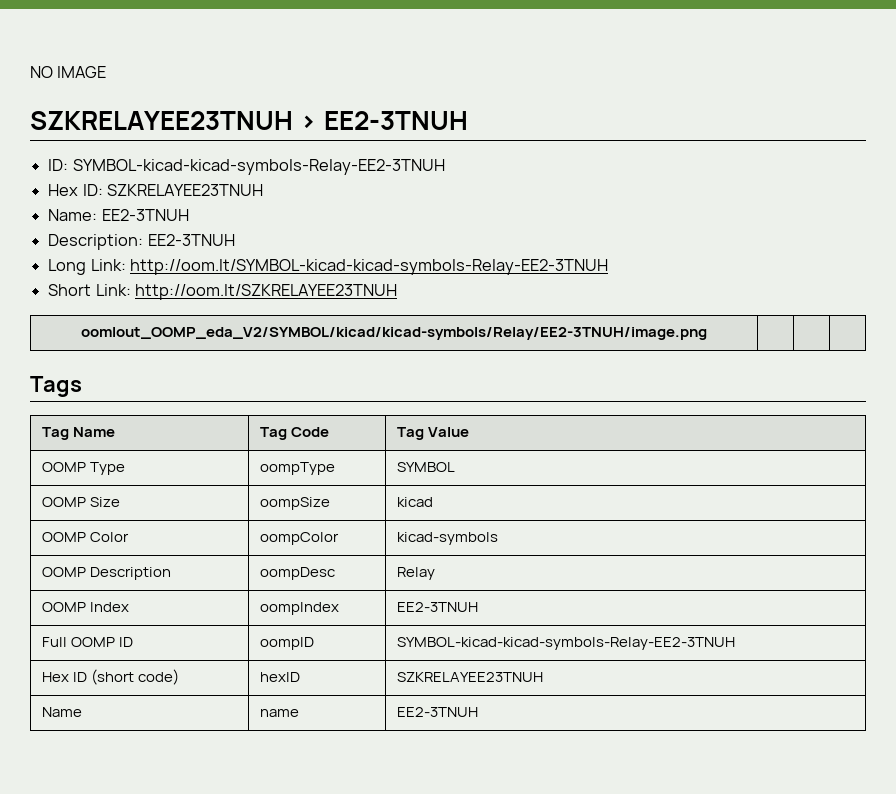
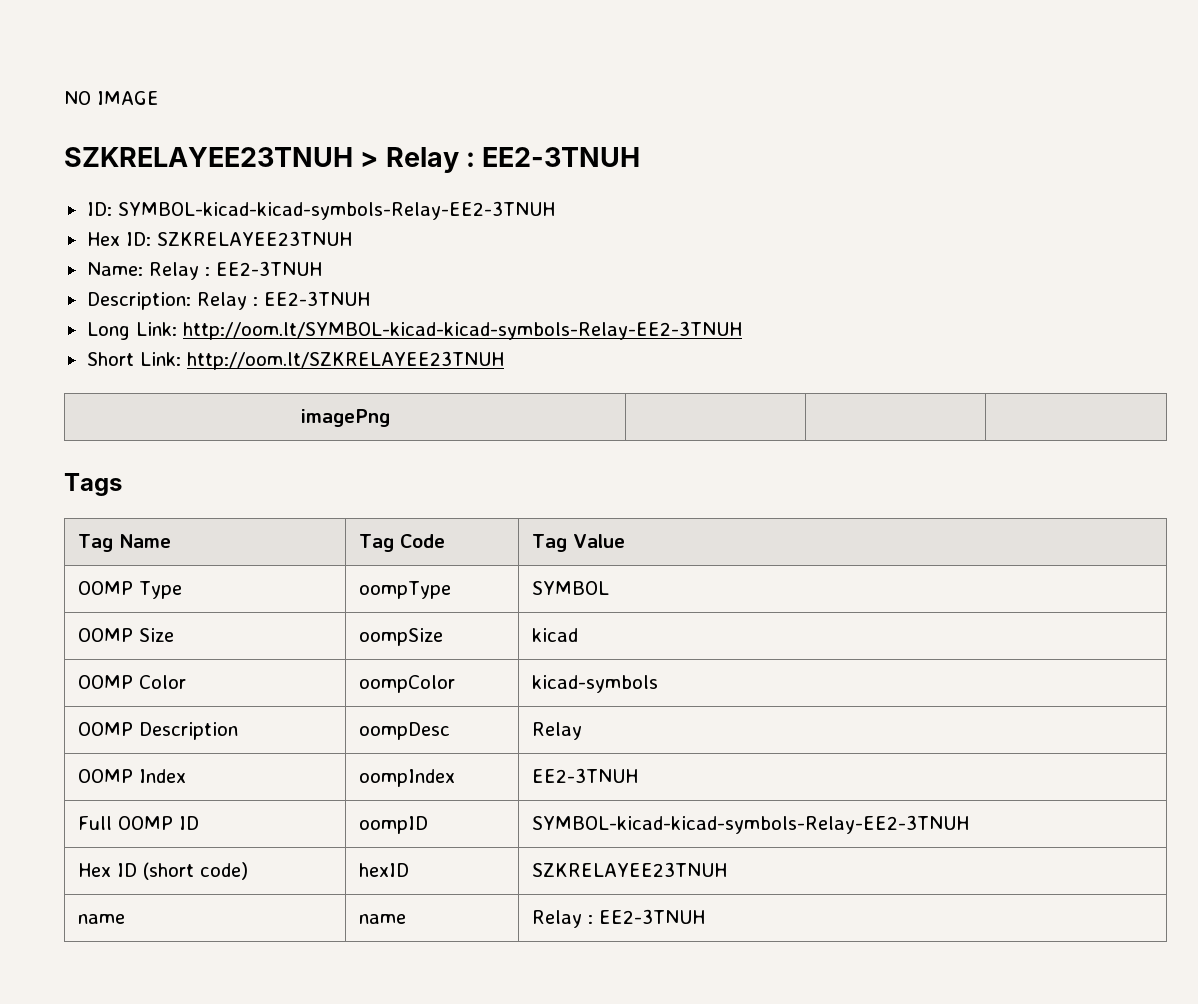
(318, 122) none -> [385,147,475,173] Relay :
(98, 215) none -> [148,262,210,280] Relay :
(144, 242) none -> [196,292,258,310] Relay :
[80,327,707,340] oomlout_OOMP_eda_V2/SYMBOL/kicad/kicad-symbols/Relay/EE2-3TNUH/image.png -> [300,409,390,427] imagePng
[41,707,82,717] [259,709,299,717] Name | name | -> [77,914,125,924] [358,914,406,924] [531,910,593,928] name | name | Relay :

